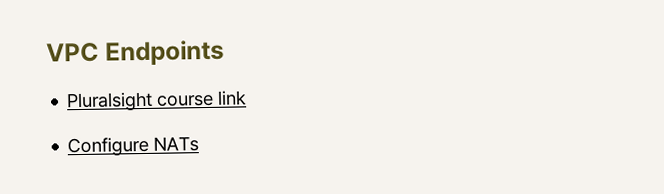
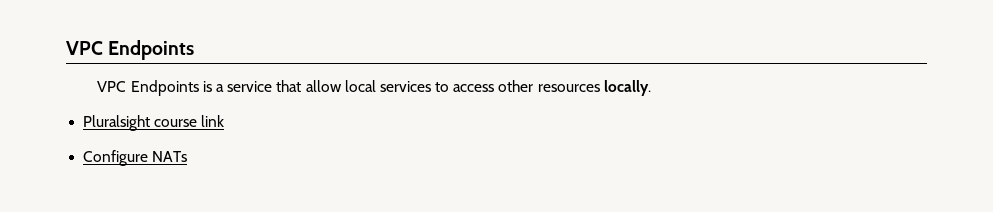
[46,39,224,66] VPC Endpoints -> [66,40,195,60] [97,80,651,96] VPC Endpoints // VPC Endpoints is a service that allow local services to access other resources locally.

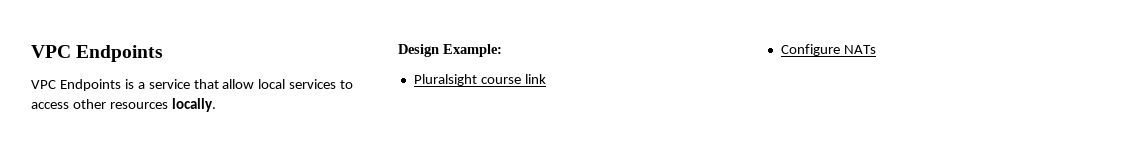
(651, 88) none -> [398,44,502,57] // Design Example:

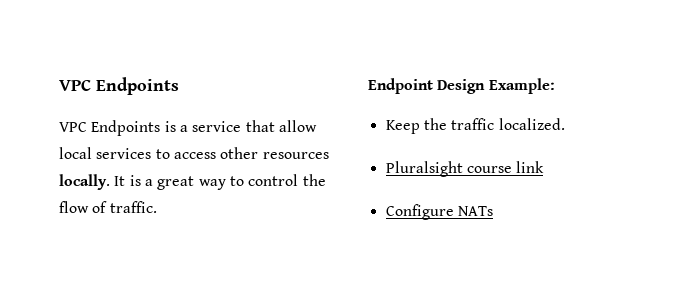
[398,44,502,57] // Design Example: -> [114,174,326,190] [59,201,157,213] [368,78,555,94] [385,118,565,134] It is a great way to control the flow of traffic. // Endpoint Design Example: // Keep the traffic localized.

